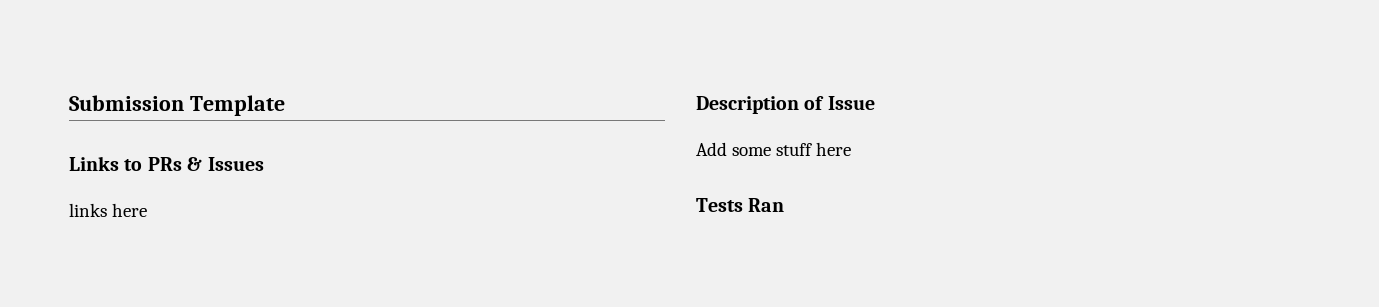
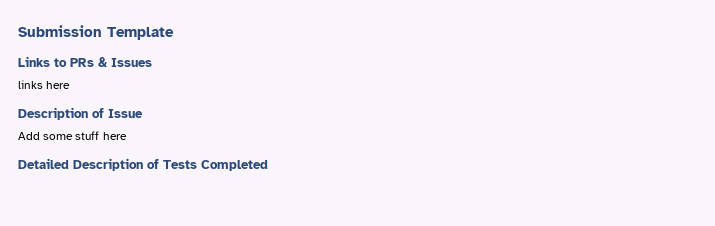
[696,198,785,212] Tests Ran -> [18,158,268,171] Detailed Description of Tests Completed

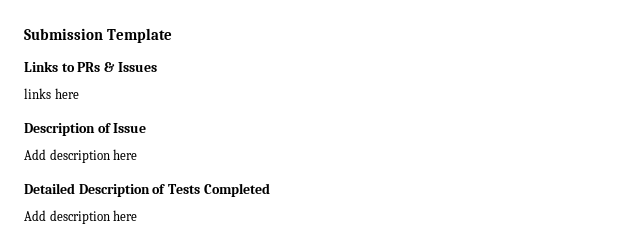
[43,131,100,140] some stuff -> [49,149,110,163] description
(268, 165) none -> [24,210,138,224] // Add description here

